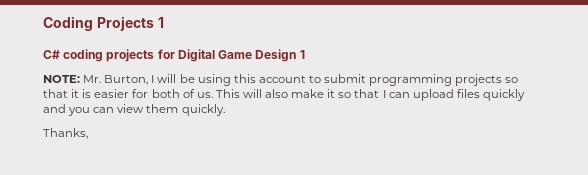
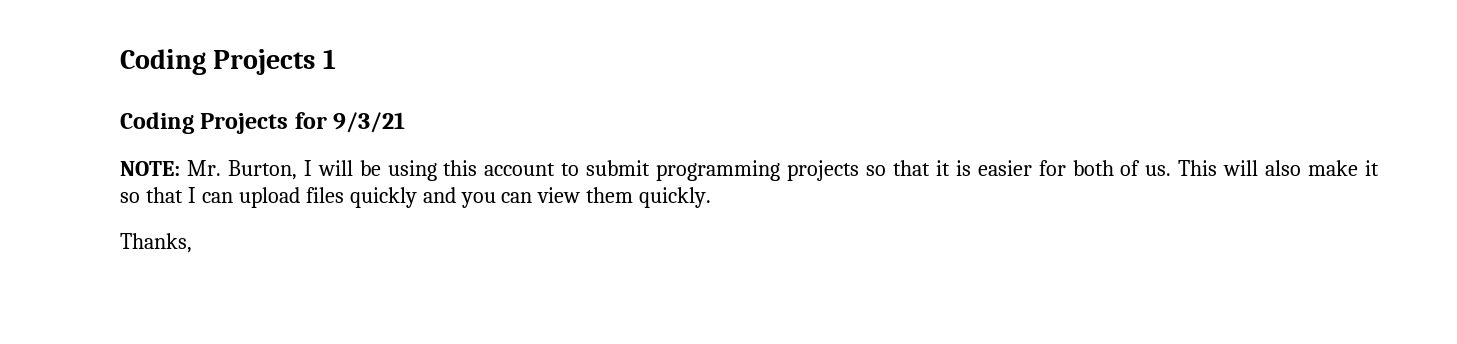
[43,49,305,62] C# coding projects for Digital Game Design 1 -> [120,112,406,134] Coding Projects for 9/3/21

